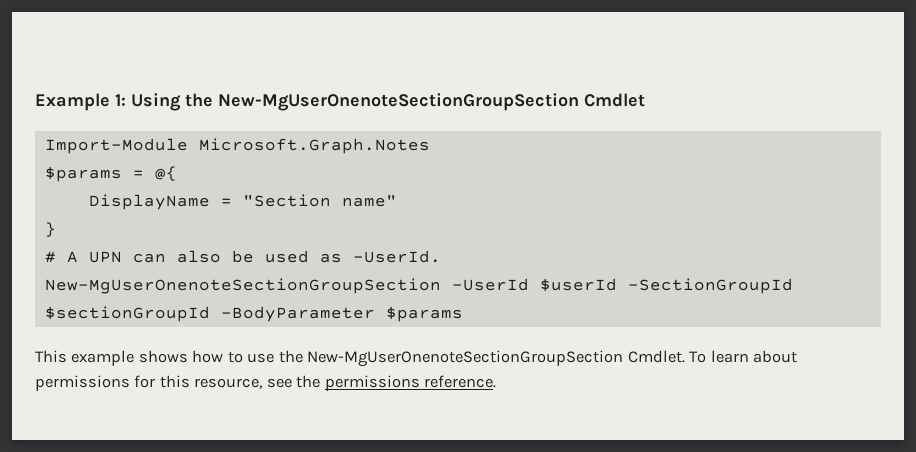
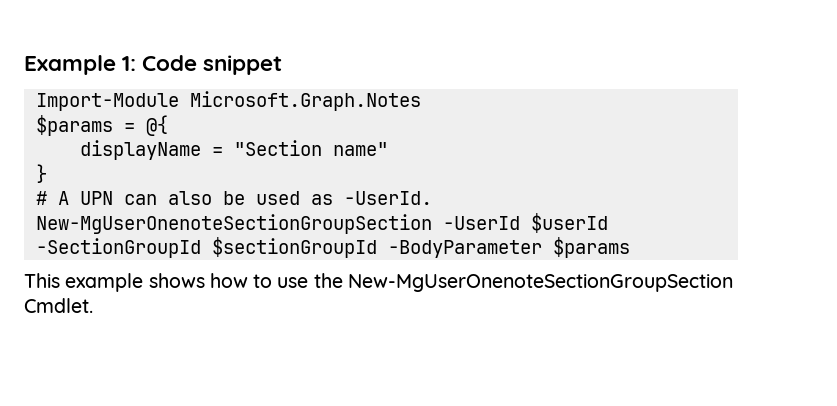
[131,93,645,111] Using the New-MgUserOnenoteSectionGroupSection Cmdlet -> [142,55,283,75] Code snippet
[88,194,210,210] DisplayName -> [79,140,201,160] displayName
[689,350,798,363] [35,375,497,391] To learn about permissions for this resource, see the permissions reference. -> (93, 305) none

